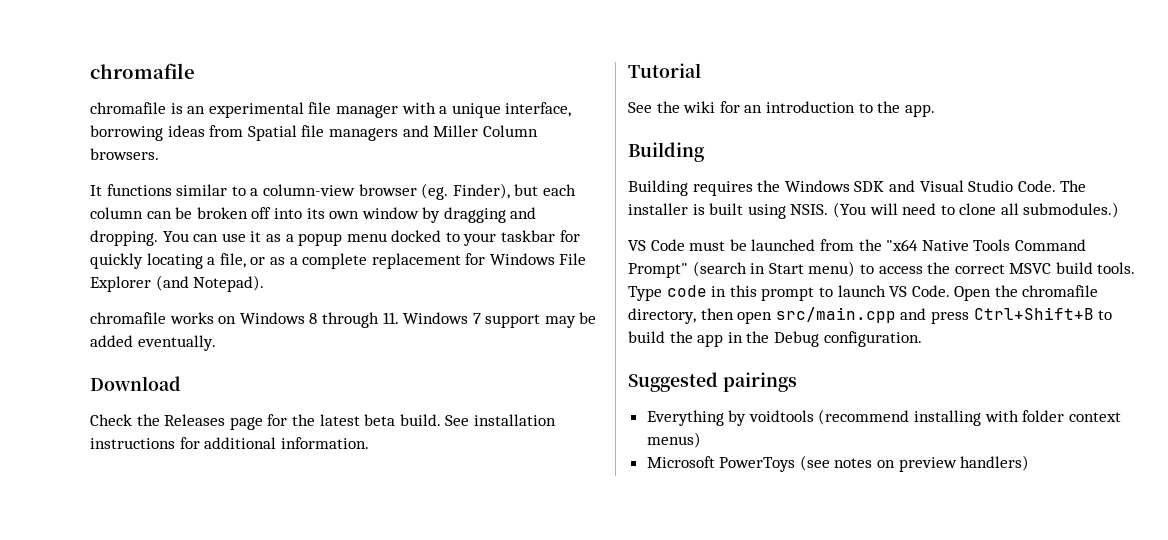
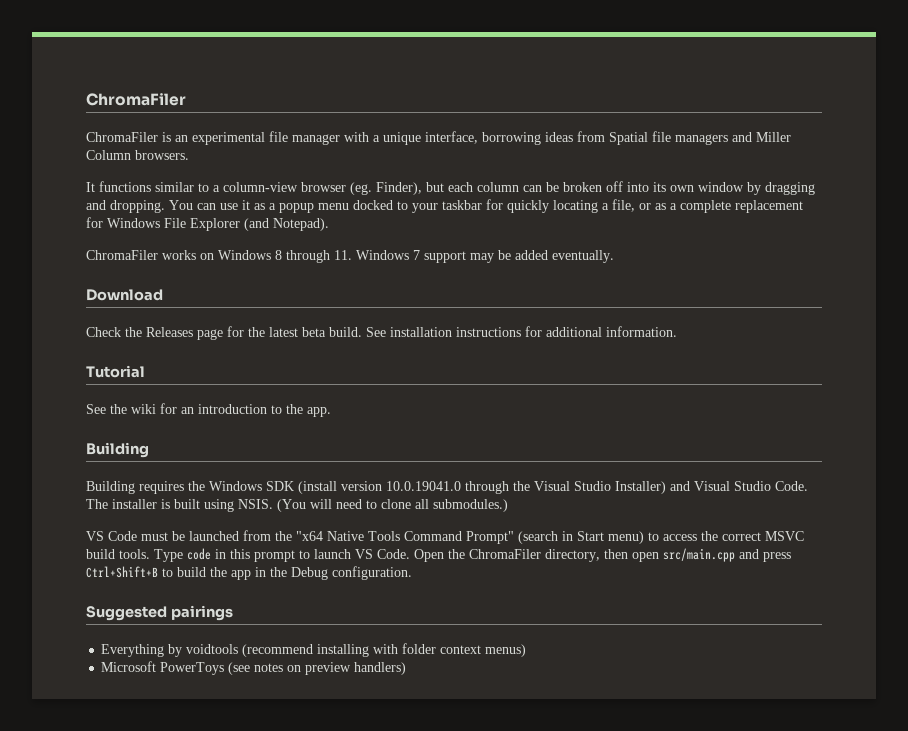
[90,63,195,79] [90,102,166,114] chromafile // chromafile -> [86,93,186,106] [86,132,158,142] ChromaFiler // ChromaFiler
[90,312,166,324] chromafile -> [86,250,158,260] ChromaFiler
(885, 186) none -> [298,481,666,494] (install version 10.0.19041.0 through the Visual Studio Installer)
[1022,285,1099,297] chromafile -> [469,549,541,559] ChromaFiler

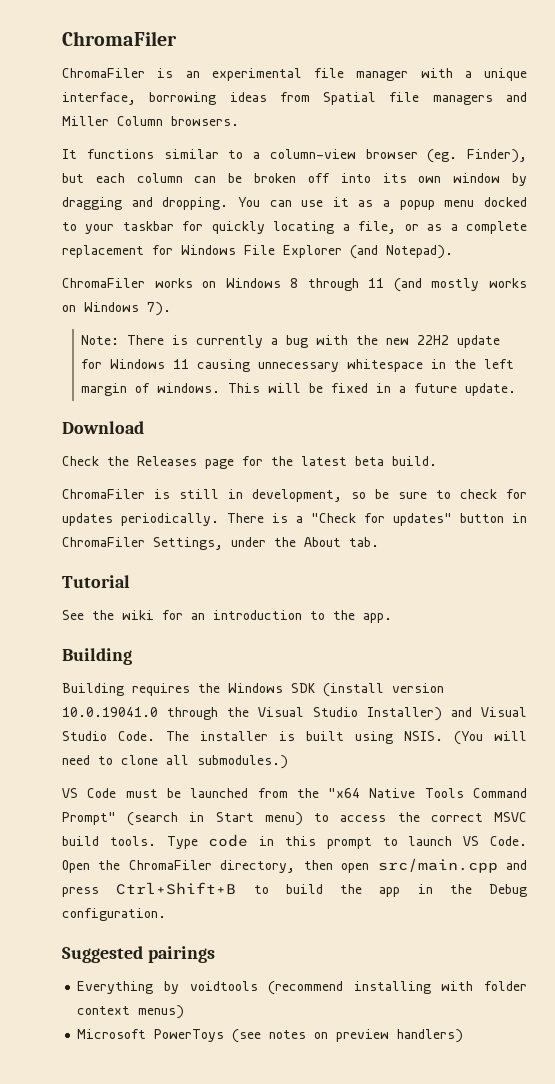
[334,250,614,263] 11. Windows 7 support may be added eventually. -> [368,278,527,292] [62,302,171,316] [81,335,501,348] [81,359,515,372] [81,383,517,396] 11 (and mostly works on Windows 7). // Note: There is currently a bug with the new 22H2 update for Windows 11 causing unnecessary whitespace in the left margin of windows. This will be fixed in a future update.
[366,326,677,337] See installation instructions for additional information. -> [62,489,527,502] [62,513,527,526] [62,537,379,550] // ChromaFiler is still in development, so be sure to check for updates periodically. There is a "Check for updates" button in ChromaFiler Settings, under the About tab.

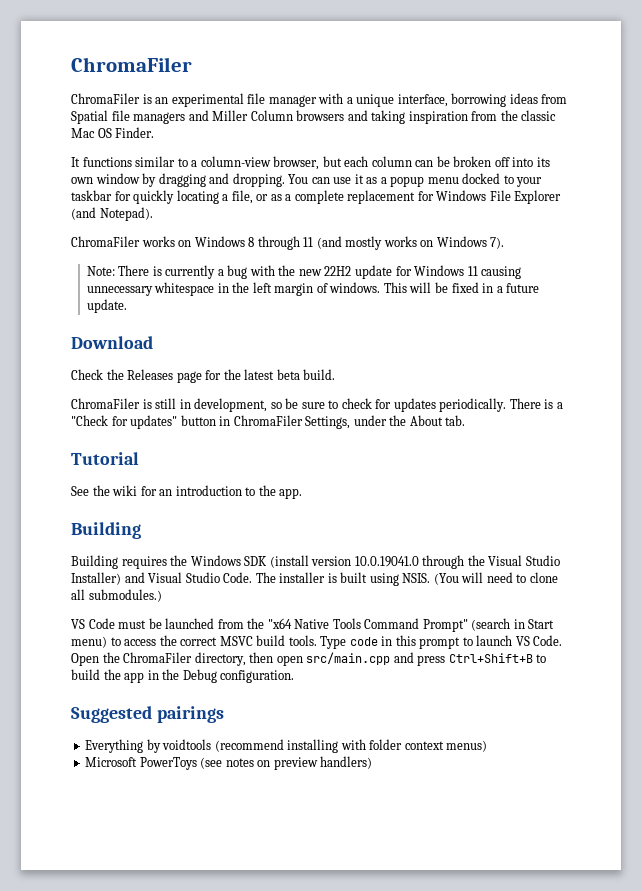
[171,116,239,126] browsers. -> [296,110,557,124] [71,127,155,138] browsers and taking inspiration from the classic Mac OS Finder.
[365,149,527,163] browser (eg. Finder), -> [273,156,320,170] browser,

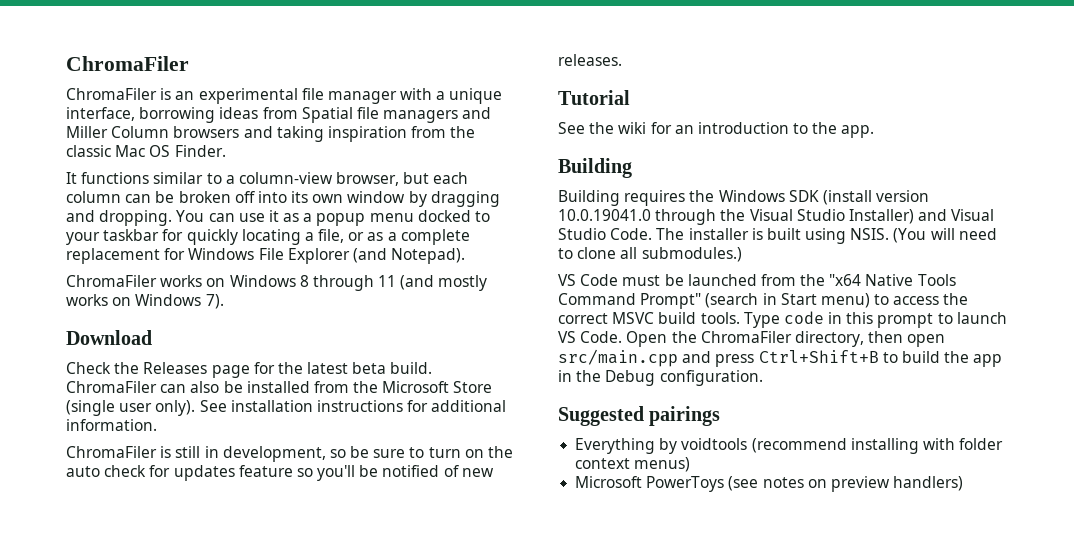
[86,265,522,279] [86,282,540,296] [86,299,127,313] // Note: There is currently a bug with the new 22H2 update for Windows 11 causing unnecessary whitespace in the left margin of windows. This will be fixed in a future update. -> (224, 301) none
(336, 374) none -> [66,381,493,393] [66,400,507,416] [66,419,157,431] ChromaFiler can also be installed from the Microsoft Store (single user only). See installation instructions for additional information.
[341,398,563,412] [71,415,466,429] check for updates periodically. There is a "Check for updates" button in ChromaFiler Settings, under the About tab. -> [428,446,514,458] [66,465,494,481] [558,54,622,66] turn on the auto check for updates feature so you'll be notified of new releases.

